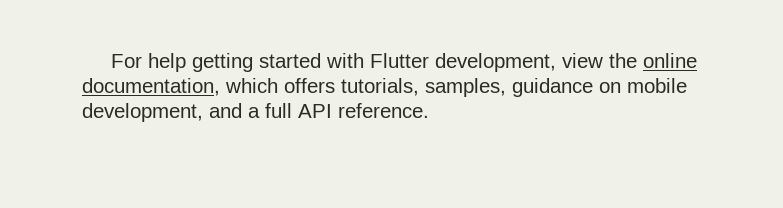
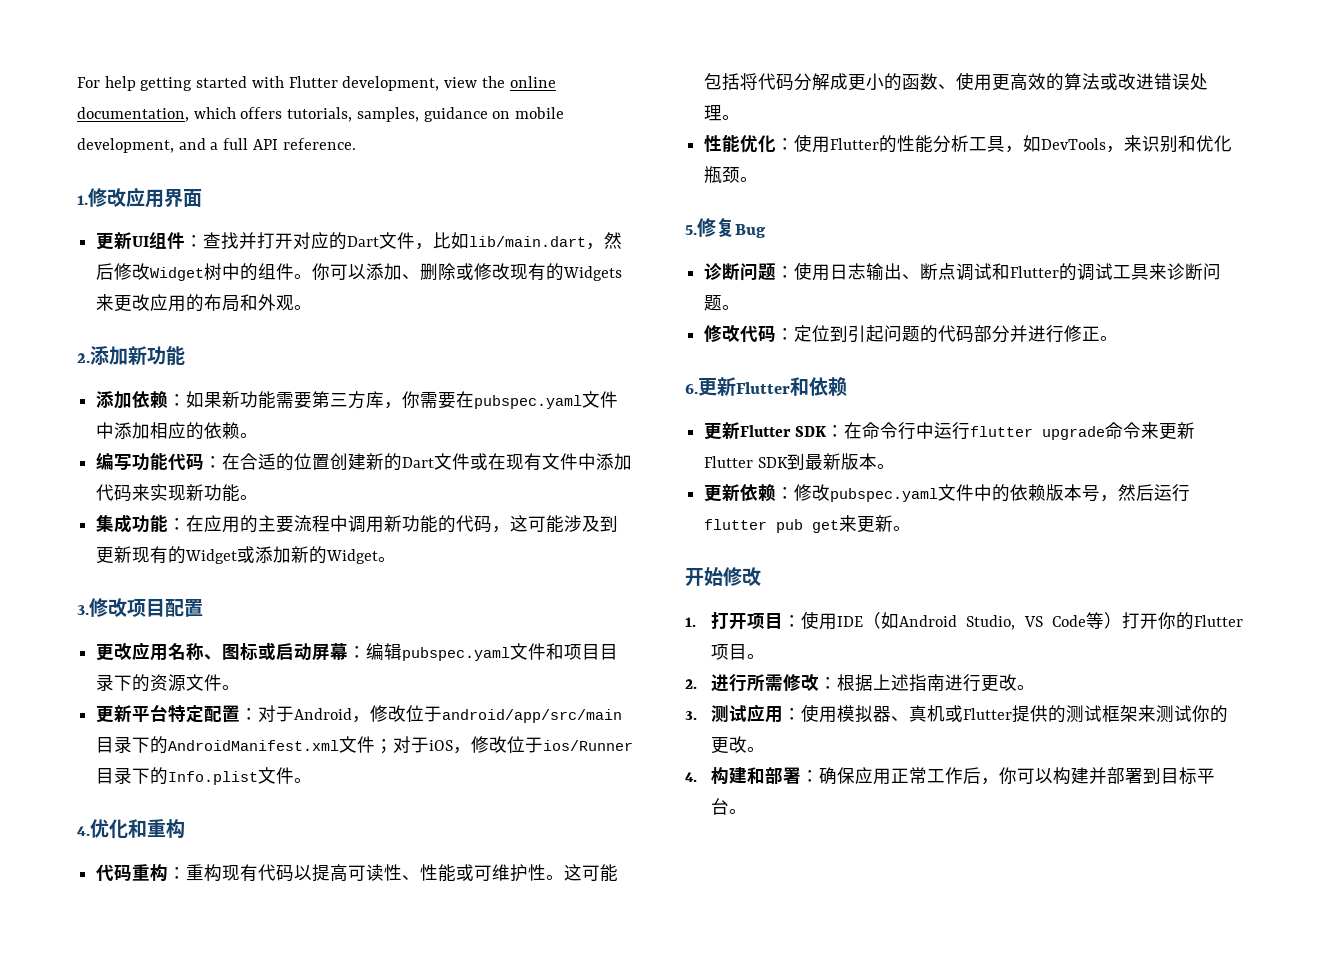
(429, 110) none -> [77,187,202,208] [96,232,623,250] [96,263,623,281] [96,294,313,312] [77,346,185,365] [96,391,619,409] [96,422,259,440] [96,452,633,471] [96,484,259,502] [96,514,619,533] [96,546,397,564] [77,598,203,617] [96,642,619,661] [96,674,241,692] [96,704,623,723] [96,736,634,754] [96,767,313,785] [77,819,185,839] [96,864,619,882] [704,72,1209,91] [704,105,741,121] [704,134,1233,153] [704,166,759,183] [685,218,766,238] [704,262,1222,281] [704,295,741,311] [704,324,1119,343] [685,377,847,396] [704,422,1195,440] [704,453,895,470] [704,484,1191,502] [704,515,912,533] [685,567,761,586] [685,611,1243,630] [711,644,766,660] [685,673,1036,692] [685,704,1229,723] [711,736,766,754] [685,767,1216,785] [711,798,748,815] // 1.修改应用界面 // 更新UI组件：查找并打开对应的Dart文件，比如lib/main.dart，然后修改Widget树中的组件。你可以添加、删除或修改现有的Widgets来更改应用的布局和外观。 // 2.添加新功能 // 添加依赖：如果新功能需要第三方库，你需要在pubspec.yaml文件中添加相应的依赖。 // 编写功能代码：在合适的位置创建新的Dart文件或在现有文件中添加代码来实现新功能。 // 集成功能：在应用的主要流程中调用新功能的代码，这可能涉及到更新现有的Widget或添加新的Widget。 // 3.修改项目配置 // 更改应用名称、图标或启动屏幕：编辑pubspec.yaml文件和项目目录下的资源文件。 // 更新平台特定配置：对于Android，修改位于android/app/src/main目录下的AndroidManifest.xml文件；对于iOS，修改位于ios/Runner目录下的Info.plist文件。 // 4.优化和重构 // 代码重构：重构现有代码以提高可读性、性能或可维护性。这可能包括将代码分解成更小的函数、使用更高效的算法或改进错误处理。 // 性能优化：使用Flutter的性能分析工具，如DevTools，来识别和优化瓶颈。 // 5.修复Bug // 诊断问题：使用日志输出、断点调试和Flutter的调试工具来诊断问题。 // 修改代码：定位到引起问题的代码部分并进行修正。 // 6.更新Flutter和依赖 // 更新Flutter SDK：在命令行中运行flutter upgrade命令来更新Flutter SDK到最新版本。 // 更新依赖：修改pubspec.yaml文件中的依赖版本号，然后运行flutter pub get来更新。 // 开始修改 // 1.打开项目：使用IDE（如Android Studio, VS Code等）打开你的Flutter项目。 // 2.进行所需修改：根据上述指南进行更改。 // 3.测试应用：使用模拟器、真机或Flutter提供的测试框架来测试你的更改。 // 4.构建和部署：确保应用正常工作后，你可以构建并部署到目标平台。

